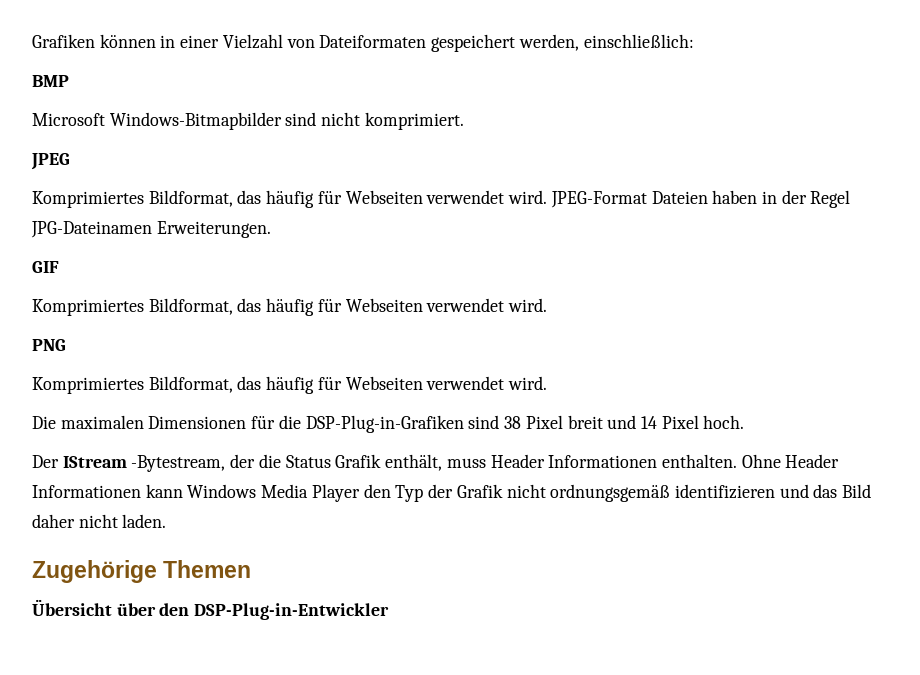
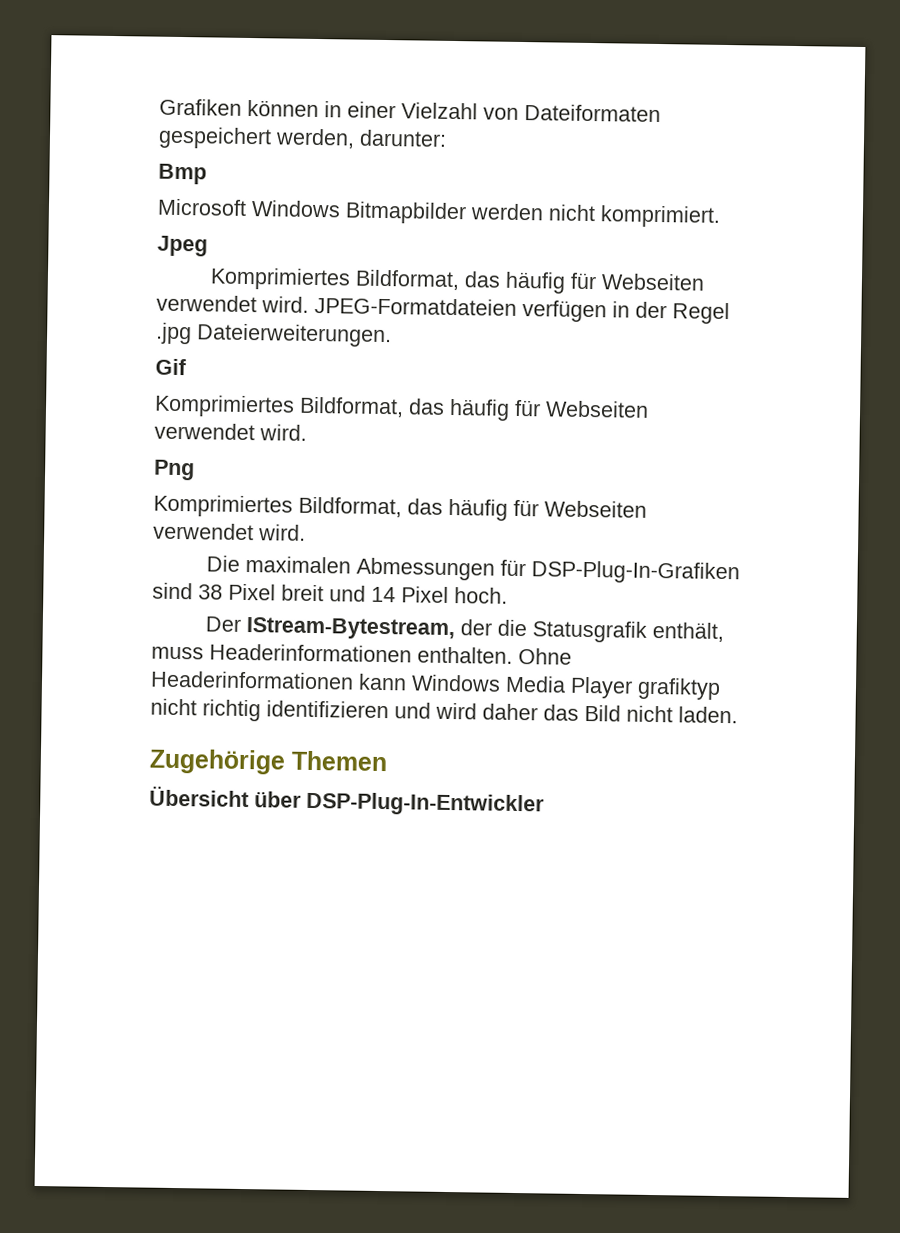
[583,34,694,48] [32,75,69,87] einschließlich: // BMP -> [359,129,447,147] [158,163,207,185] darunter: // Bmp
[109,112,317,130] Windows-Bitmapbilder sind -> [251,200,544,225] Windows Bitmapbilder werden
[31,153,70,170] [32,190,851,208] [31,221,271,238] [32,261,59,273] [32,298,548,316] [32,339,66,351] JPEG // Komprimiertes Bildformat, das häufig für Webseiten verwendet wird. JPEG-Format Dateien haben in der Regel JPG-Dateinamen Erweiterungen. // GIF // Komprimiertes Bildformat, das häufig für Webseiten verwendet wird. // PNG -> [157,235,208,257] [209,267,705,294] [156,294,730,325] [155,322,392,348] [155,358,187,376] [154,394,649,421] [154,422,307,441] [153,459,195,481] Jpeg // Komprimiertes Bildformat, das häufig für Webseiten verwendet wird. JPEG-Formatdateien verfügen in der Regel .jpg Dateierweiterungen. // Gif // Komprimiertes Bildformat, das häufig für Webseiten verwendet wird. // Png
[148,415,464,433] Dimensionen für die DSP-Plug-in-Grafiken -> [355,557,740,585] Abmessungen für DSP-Plug-In-Grafiken
[62,454,840,472] [32,484,809,502] IStream -Bytestream, der die Status Grafik enthält, muss Header Informationen enthalten. Ohne Header Informationen kann Windows Media Player den Typ der Grafik nicht ordnungsgemäß identifizieren und -> [245,617,724,643] [151,643,572,665] [150,670,721,700] [150,698,538,722] IStream-Bytestream, der die Statusgrafik enthält, muss Headerinformationen enthalten. Ohne Headerinformationen kann Windows Media Player grafiktyp nicht richtig identifizieren und wird daher
[32,514,75,528] daher -> (621, 713) none
[159,603,390,620] den DSP-Plug-in-Entwickler -> [306,791,545,817] DSP-Plug-In-Entwickler

